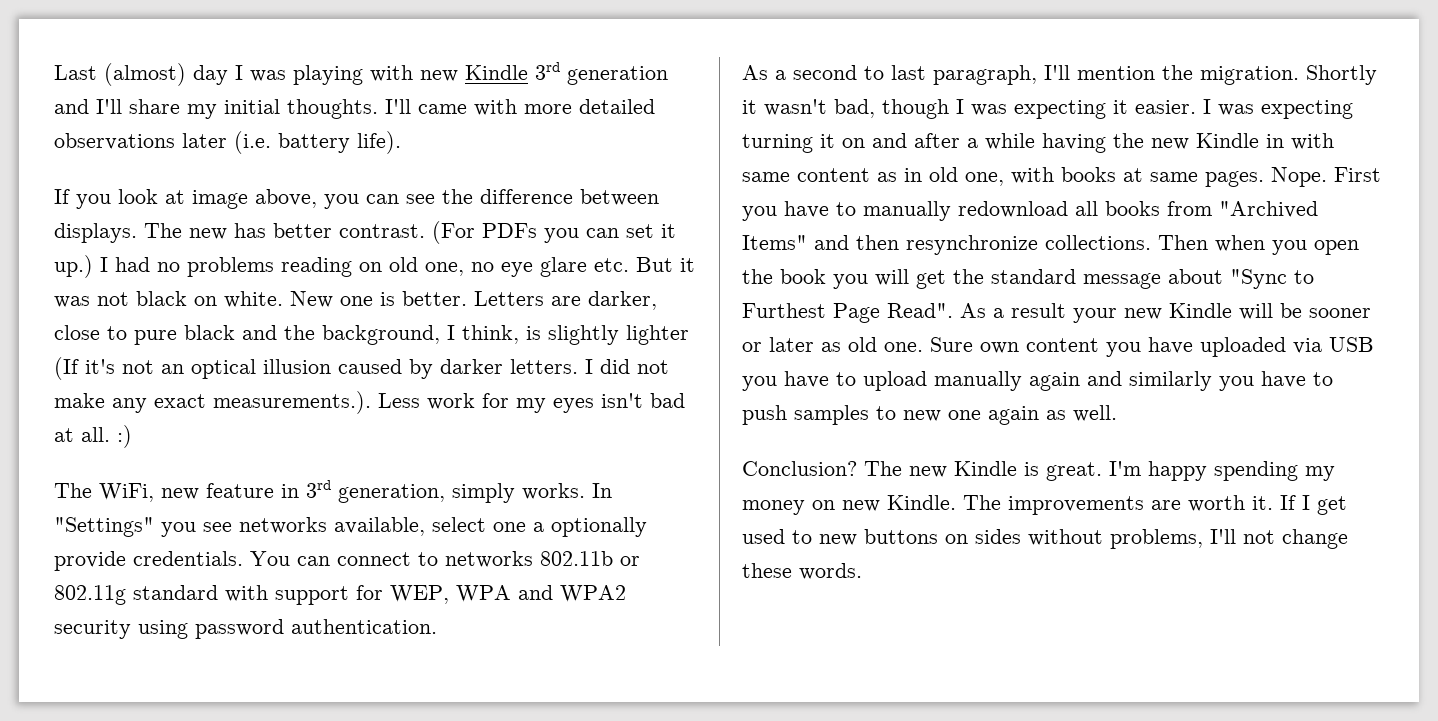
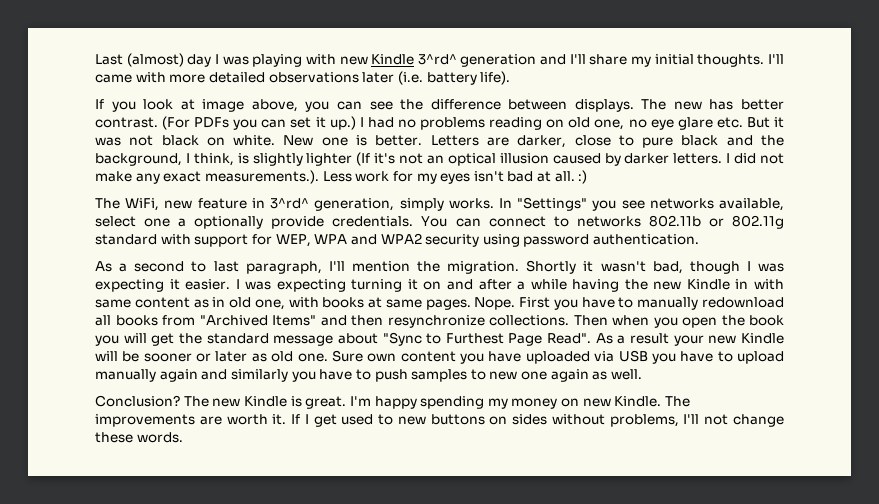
[535,62,560,80] 3rd -> [417,54,457,65] 3^rd^
[306,480,331,498] 3rd -> [270,198,310,209] 3^rd^

